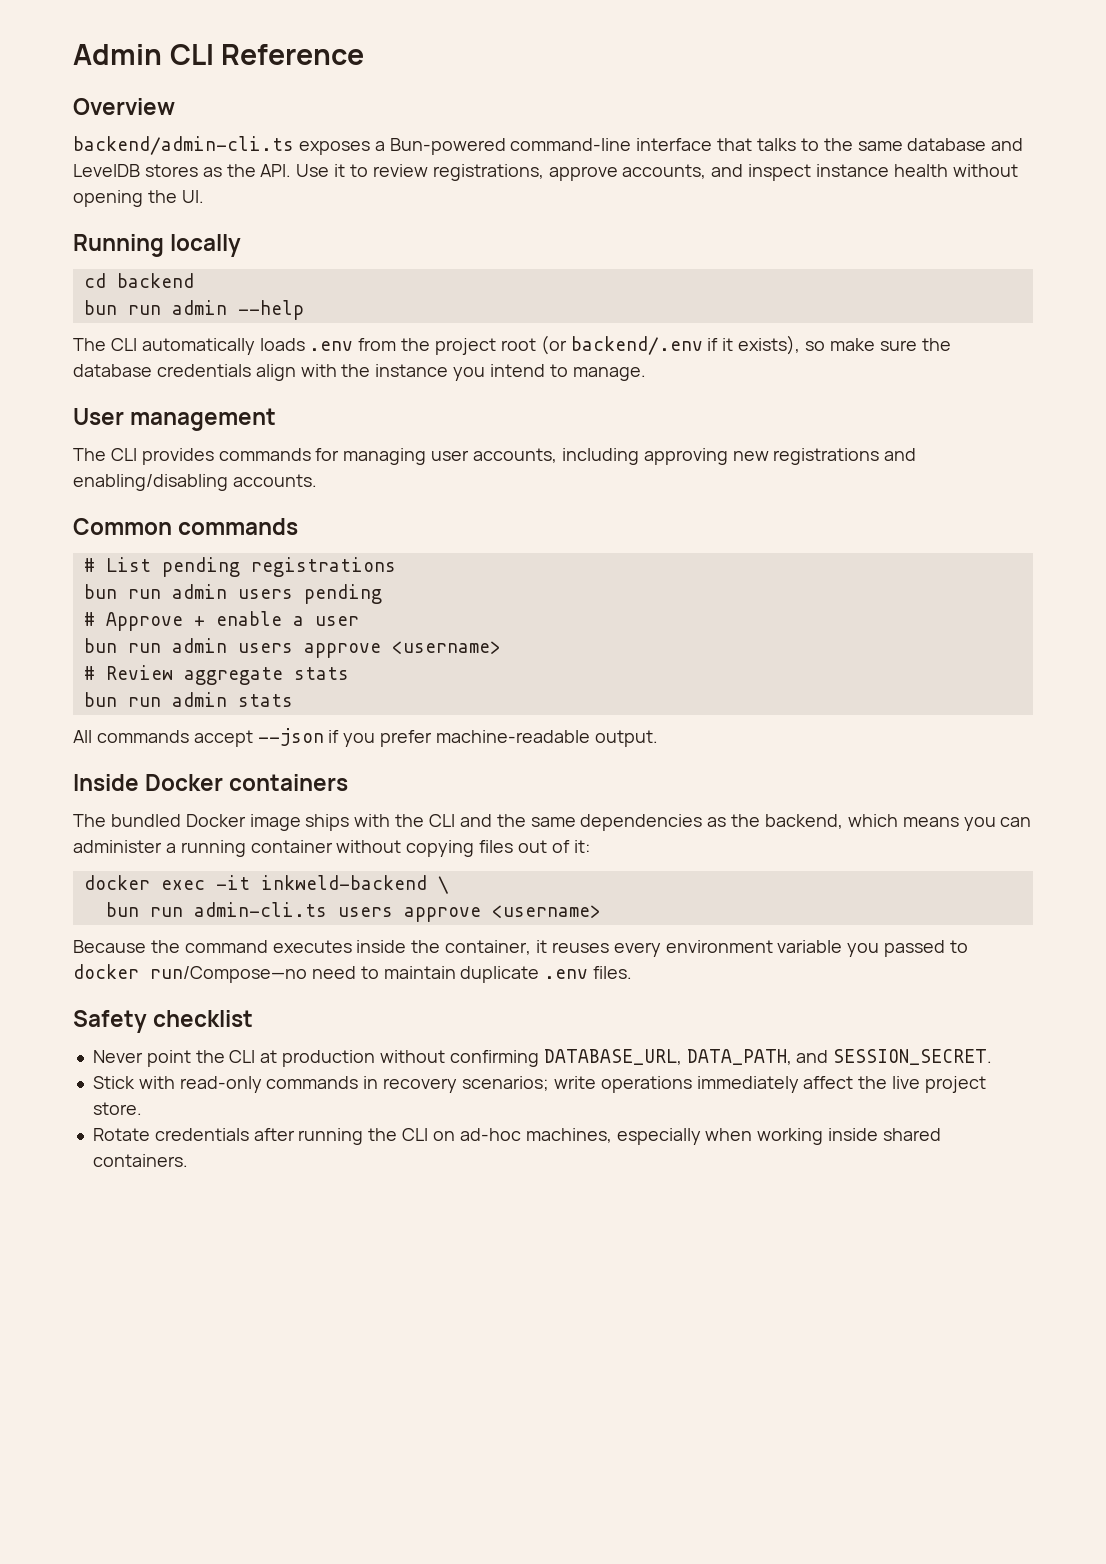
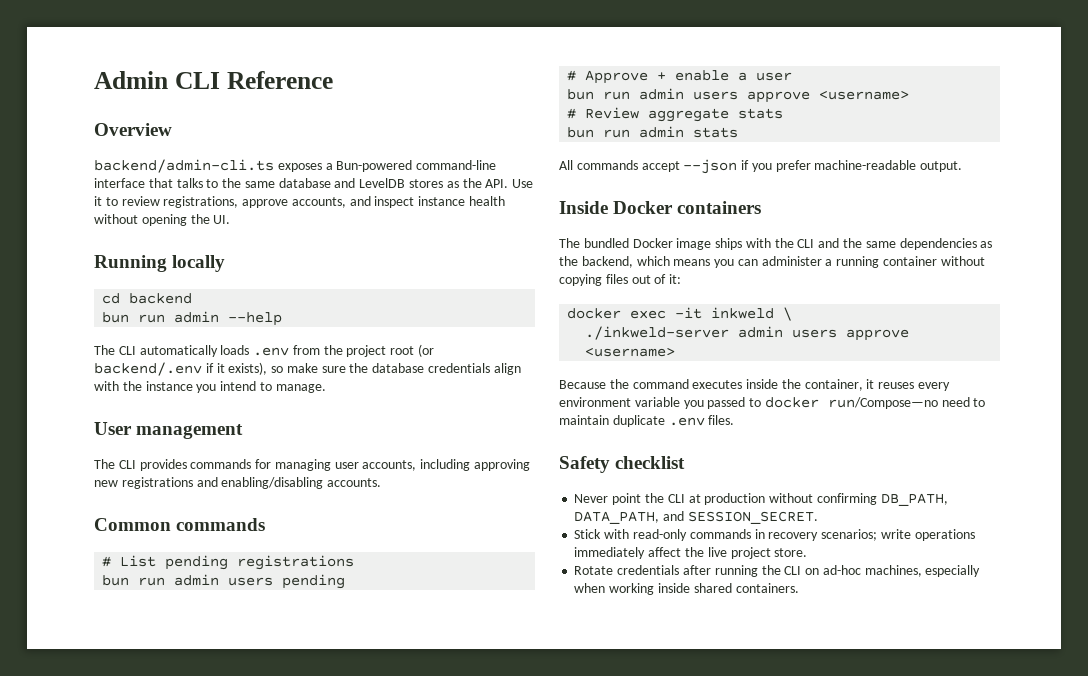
[260,875,427,890] inkweld-backend -> [711,307,775,319] inkweld
[105,902,327,917] bun run admin-cli.ts -> [585,326,784,340] ./inkweld-server admin
[543,1049,682,1065] DATABASE_URL, -> [880,493,948,506] DB_PATH,

